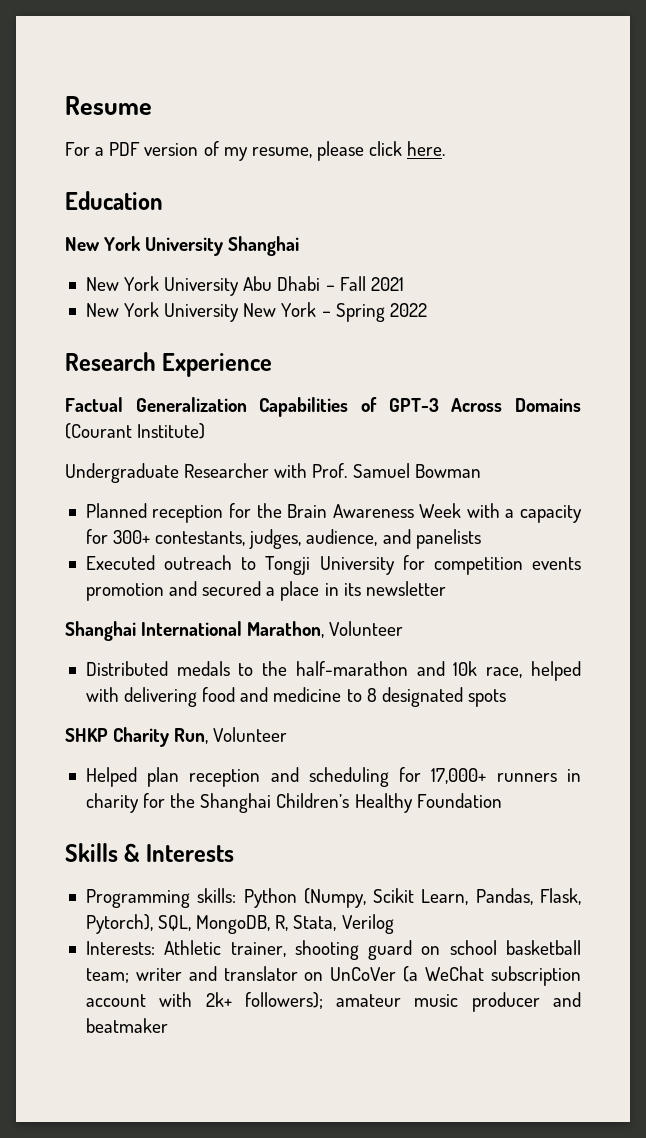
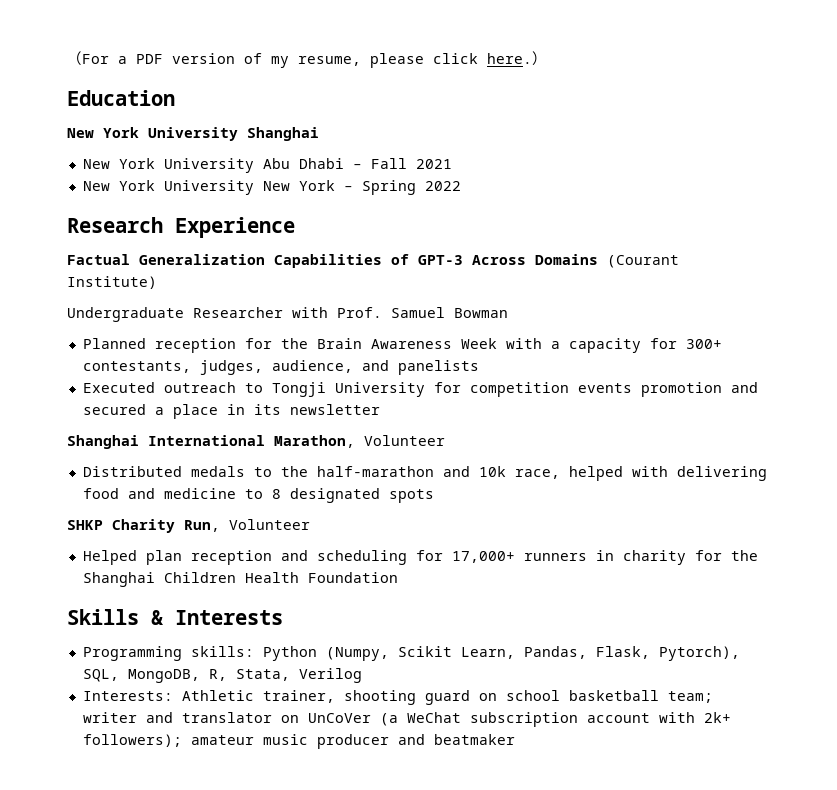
[65,96,152,115] Resume // -> [67,51,82,65] （
(446, 148) none -> [532,51,547,65] ）
[276,793,413,813] Children’s Healthy -> [163,572,299,583] Children Health

